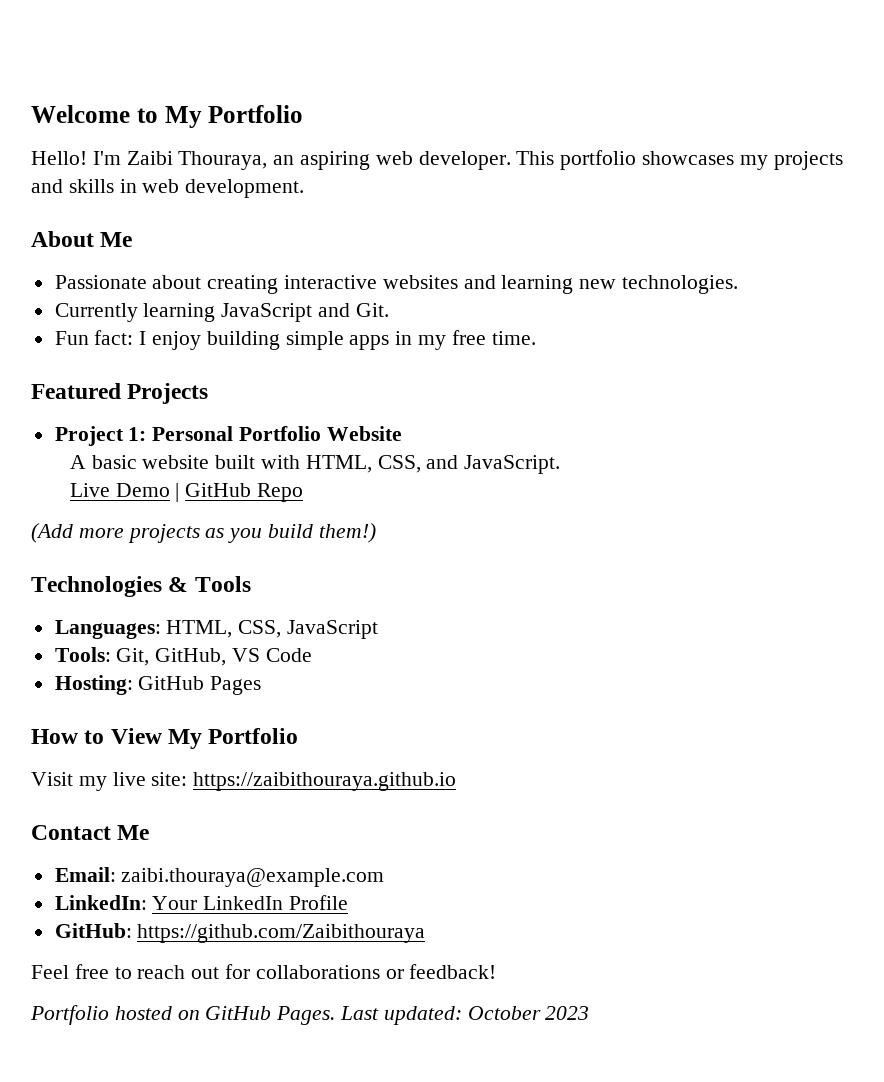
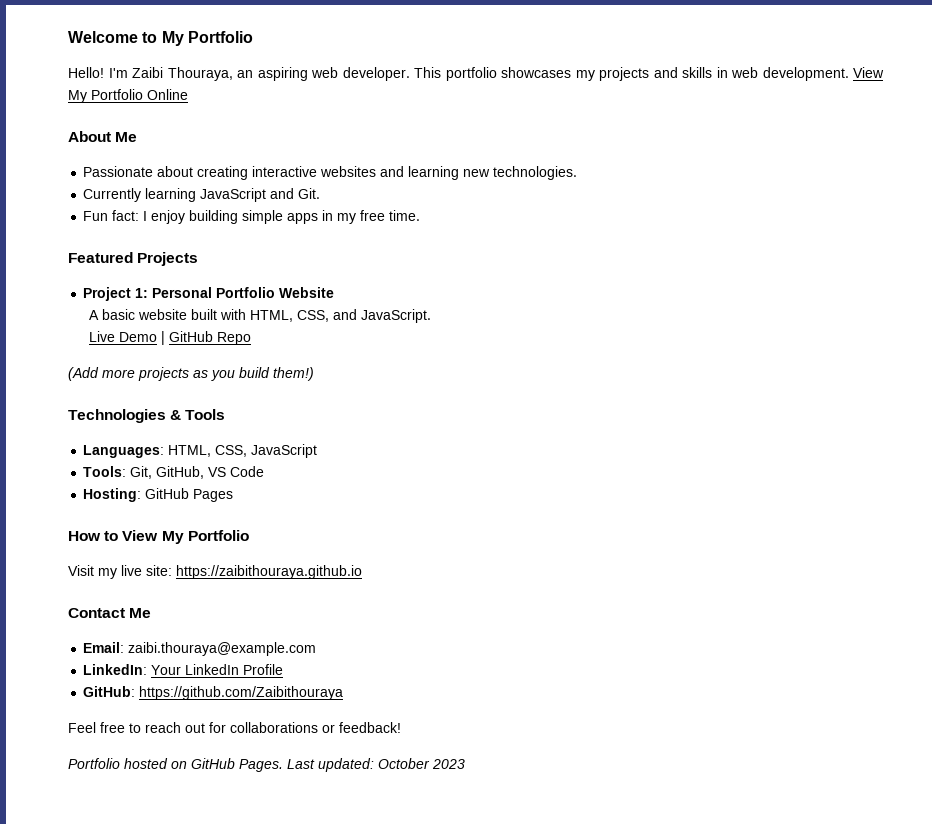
(305, 188) none -> [853,67,884,78] [68,89,188,103] View My Portfolio Online

